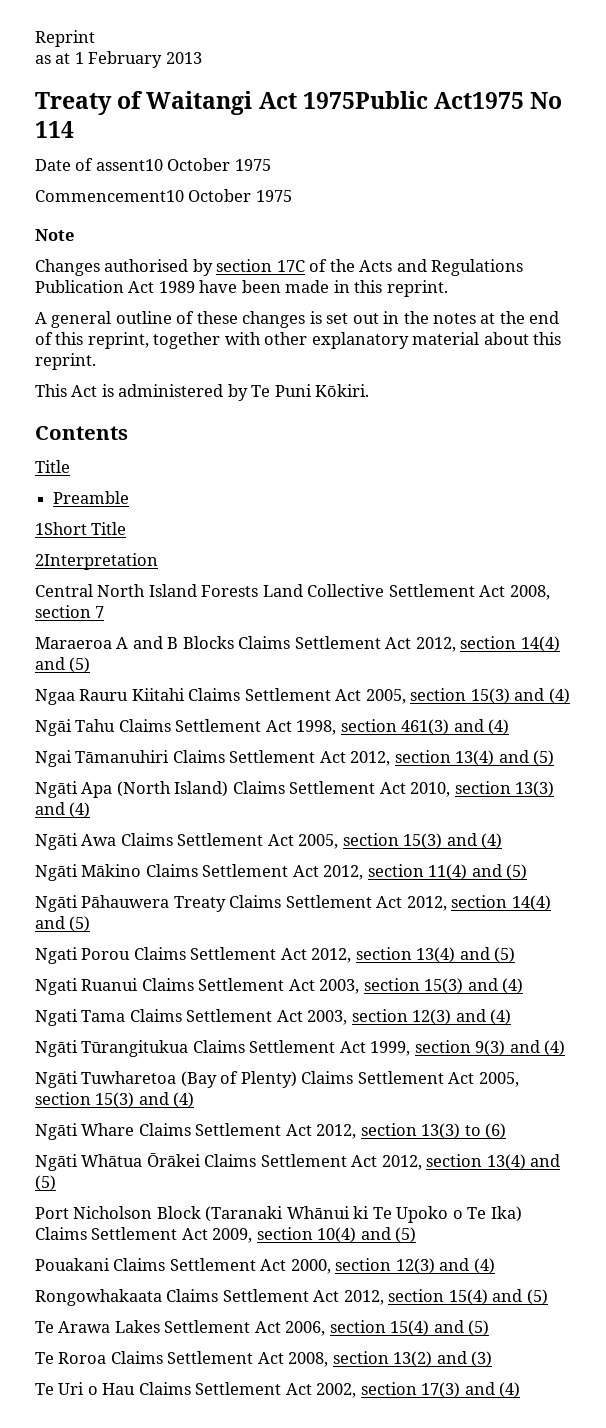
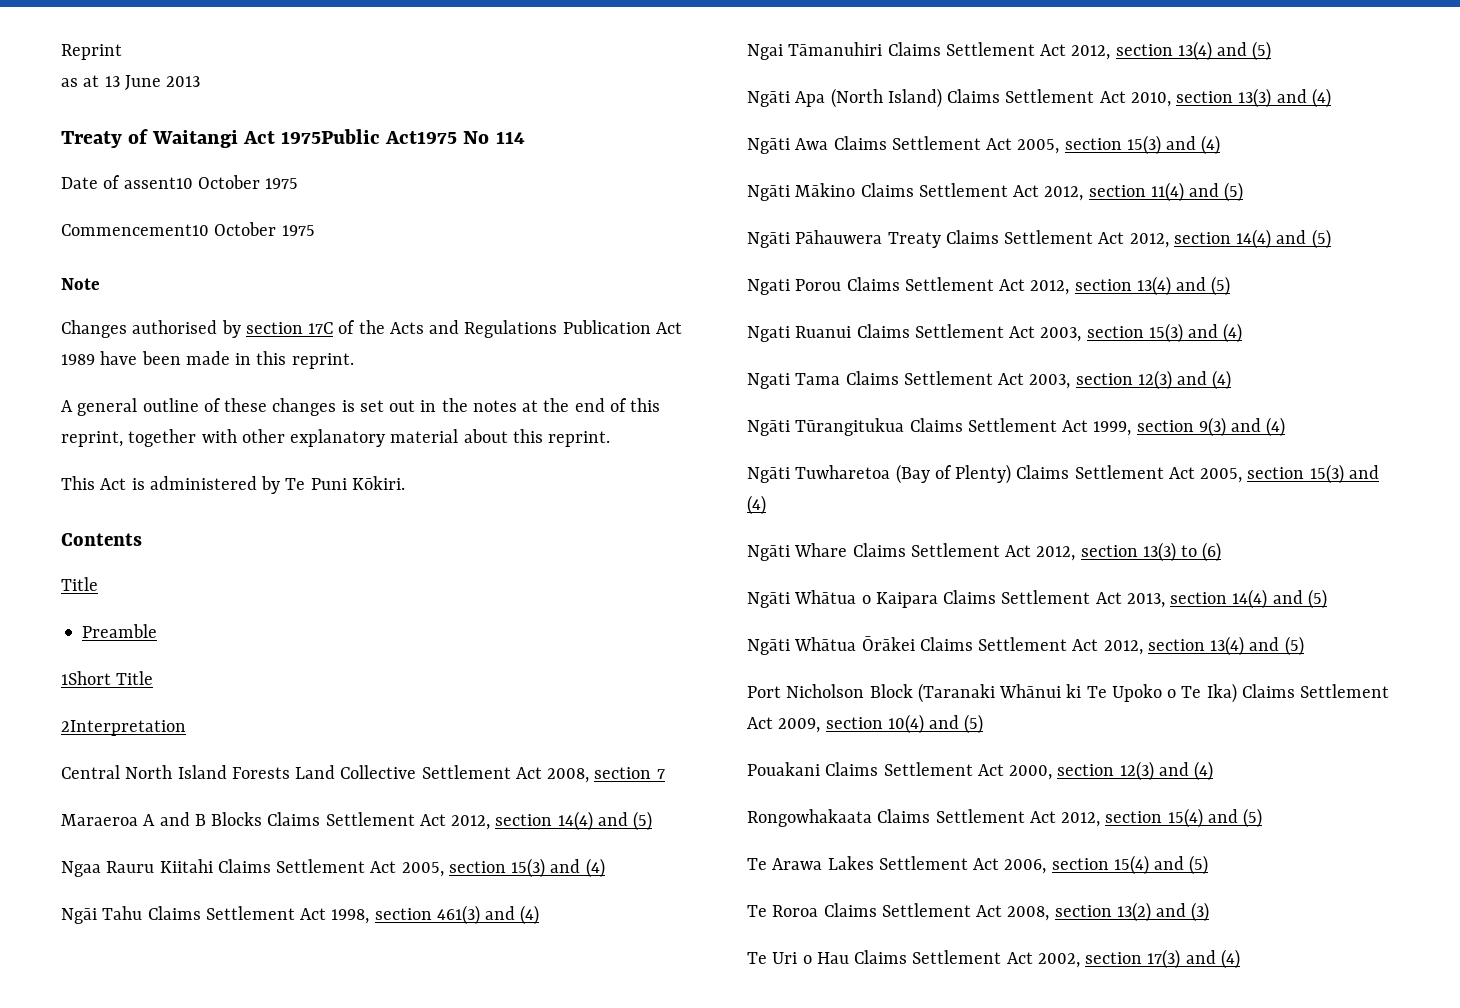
[74,51,163,68] 1 February -> [104,75,161,90] 13 June
(507, 1131) none -> [747,589,1327,609] // Ngāti Whātua o Kaipara Claims Settlement Act 2013, section 14(4) and (5)

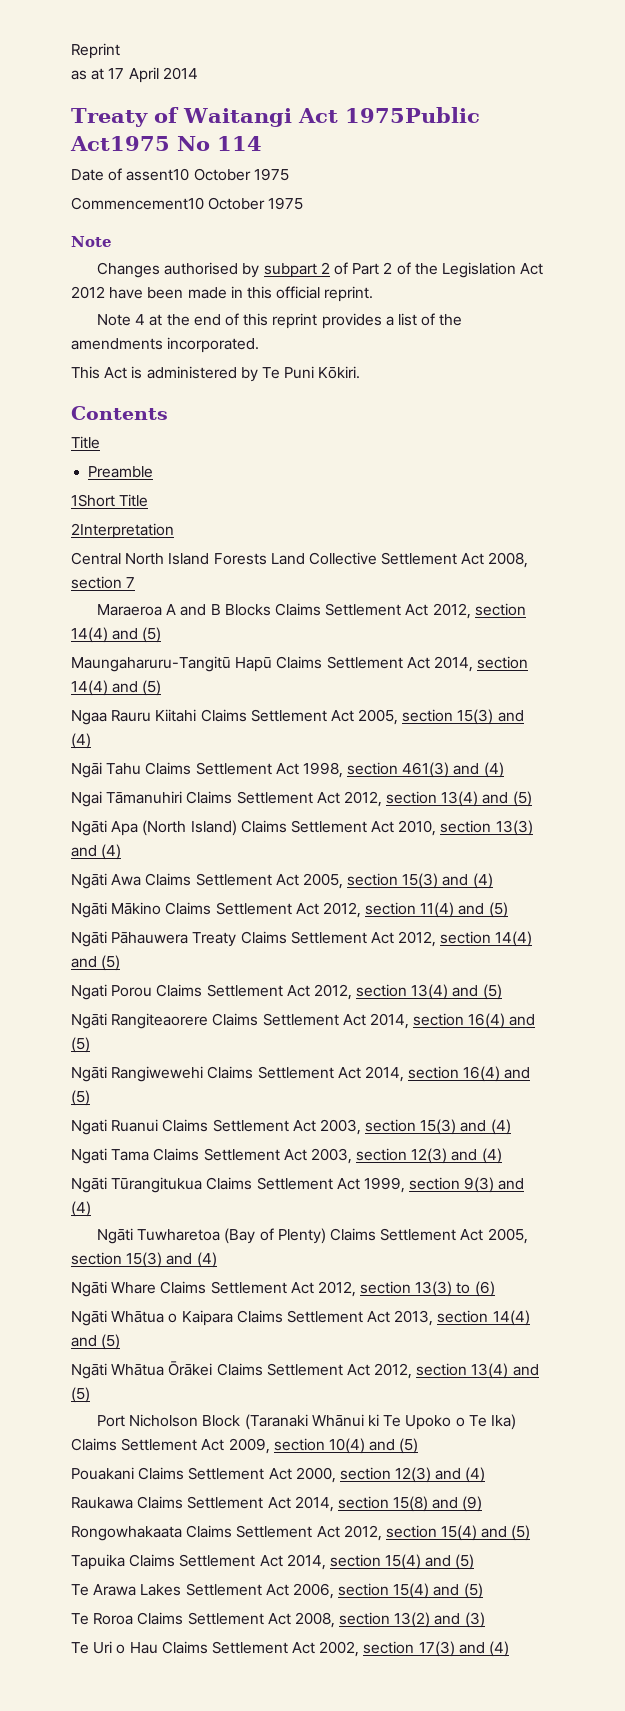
[104,75,201,90] 13 June 2013 -> [108,67,198,83] 17 April 2014
[245,320,682,338] [61,354,95,365] section 17C of the Acts and Regulations Publication Act 1989 -> [263,262,544,278] [71,286,105,299] subpart 2 of Part 2 of the Legislation Act 2012
[291,353,354,369] [61,398,517,416] reprint. // A general outline of these changes is set out in the notes -> [276,286,374,302] [97,314,146,326] official reprint. // Note 4
[61,429,611,447] reprint, together with other explanatory material about this reprint. -> [272,313,463,329] [71,337,260,353] reprint provides a list of the amendments incorporated.
(653, 821) none -> [71,656,529,672] [71,680,162,696] // Maungaharuru-Tangitū Hapū Claims Settlement Act 2014, section 14(4) and (5)
(1231, 286) none -> [71,1013,536,1029] [71,1037,90,1053] [71,1066,531,1082] [71,1090,90,1106] // Ngāti Rangiteaorere Claims Settlement Act 2014, section 16(4) and (5) // Ngāti Rangiwewehi Claims Settlement Act 2014, section 16(4) and (5)
(1214, 771) none -> [71,1496,483,1512] // Raukawa Claims Settlement Act 2014, section 15(8) and (9)
(1263, 818) none -> [71,1554,475,1570] // Tapuika Claims Settlement Act 2014, section 15(4) and (5)

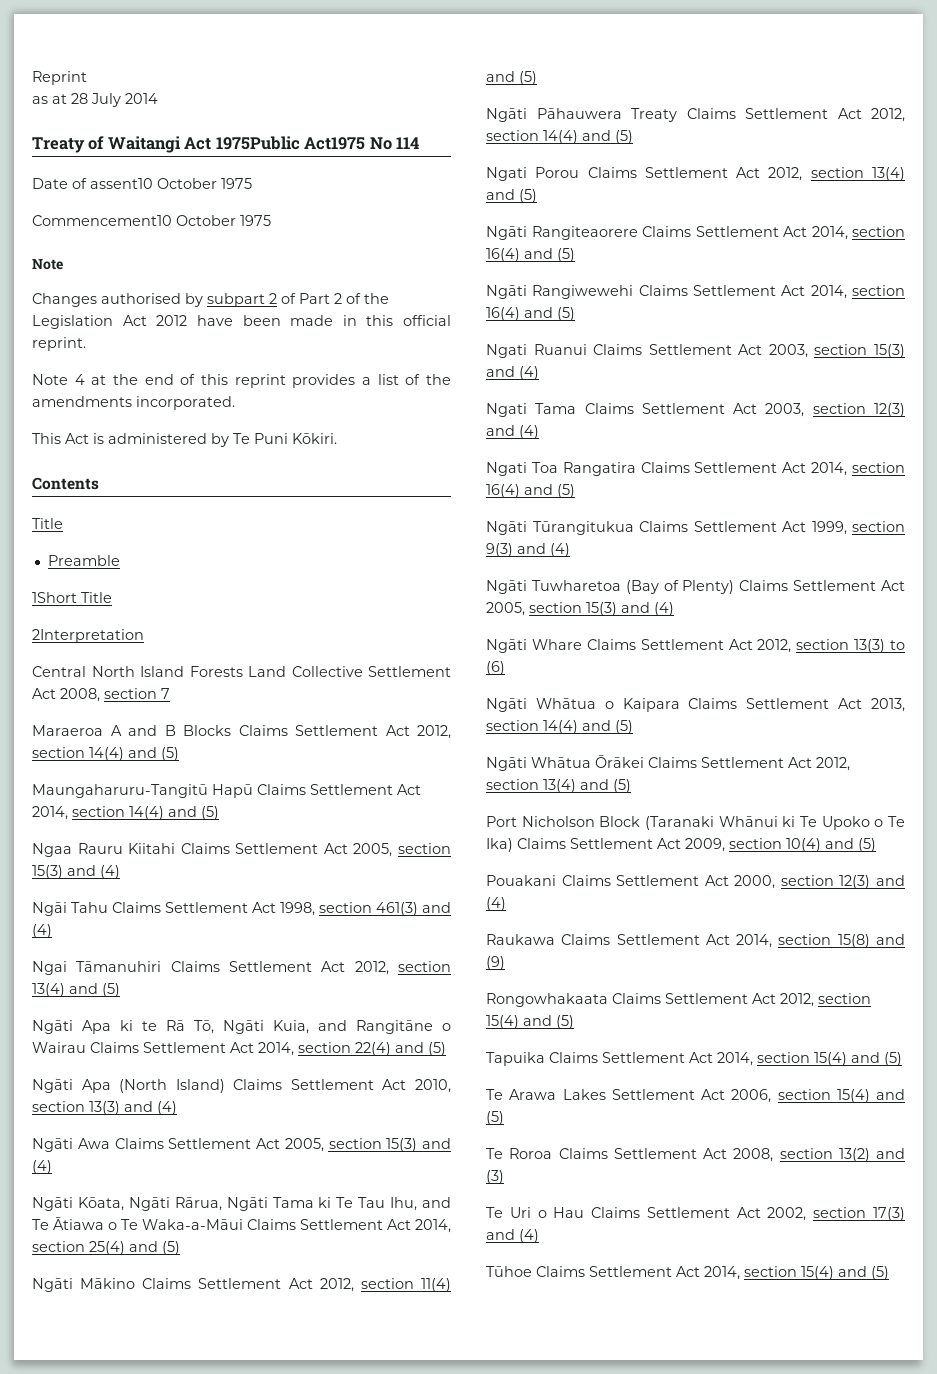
[108,67,159,83] 17 April -> [71,93,121,107] 28 July
(532, 799) none -> [32,1020,451,1034] [32,1042,446,1056] // Ngāti Apa ki te Rā Tō, Ngāti Kuia, and Rangitāne o Wairau Claims Settlement Act 2014, section 22(4) and (5)
(493, 881) none -> [32,1197,451,1211] [32,1217,451,1233] [32,1241,180,1255] // Ngāti Kōata, Ngāti Rārua, Ngāti Tama ki Te Tau Ihu, and Te Ātiawa o Te Waka-a-Māui Claims Settlement Act 2014, section 25(4) and (5)
(502, 1156) none -> [486,462,905,476] [486,484,575,498] // Ngati Toa Rangatira Claims Settlement Act 2014, section 16(4) and (5)
(510, 1649) none -> [486,1266,889,1280] // Tūhoe Claims Settlement Act 2014, section 15(4) and (5)

